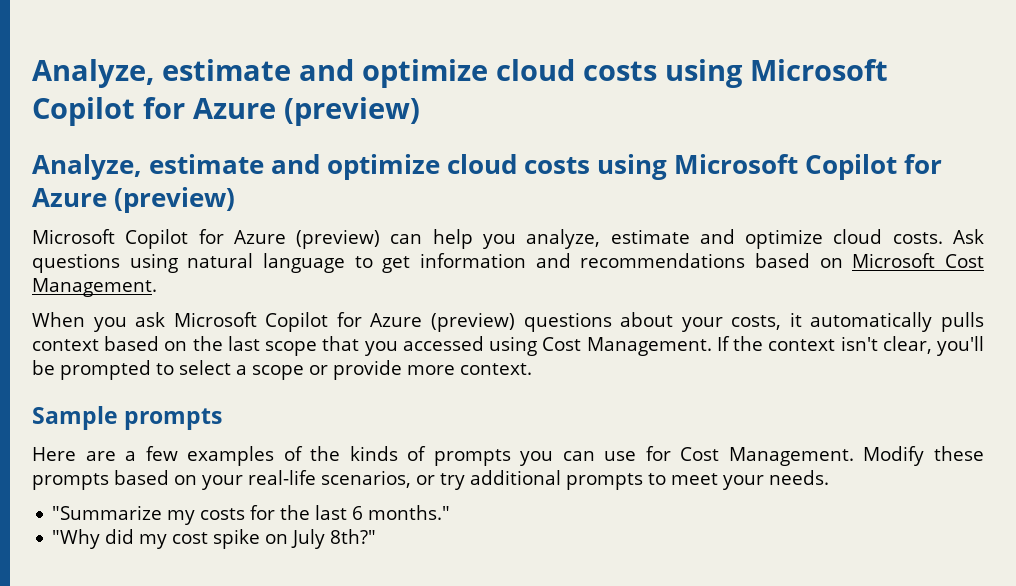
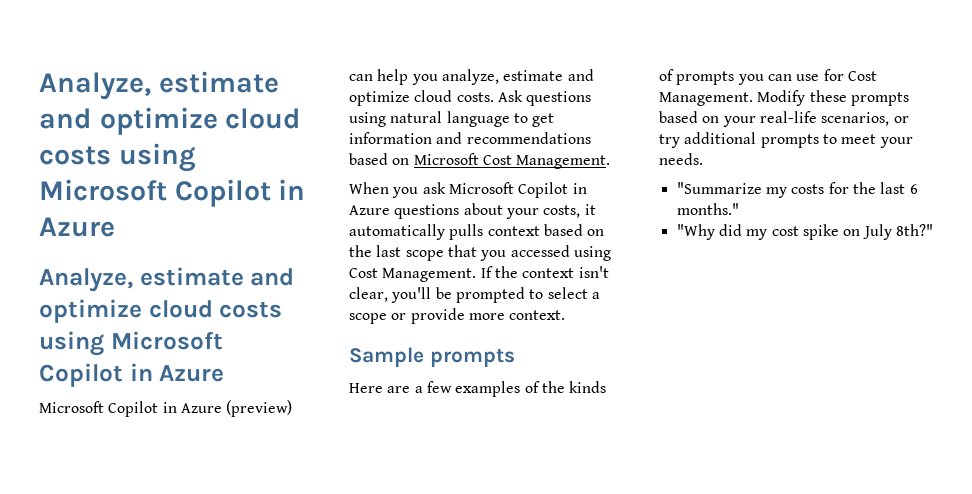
[32,59,888,88] [32,97,420,126] [32,154,943,180] [32,187,236,213] [32,229,224,249] Analyze, estimate and optimize cloud costs using Microsoft Copilot for Azure (preview) // Analyze, estimate and optimize cloud costs using Microsoft Copilot for Azure (preview) // Microsoft Copilot for -> [39,71,279,100] [39,107,302,135] [39,143,196,172] [39,179,306,207] [39,217,115,237] [39,267,295,292] [39,299,283,323] [39,331,223,356] [39,363,225,387] [39,401,177,417] Analyze, estimate and optimize cloud costs using Microsoft Copilot in Azure // Analyze, estimate and optimize cloud costs using Microsoft Copilot in Azure // Microsoft Copilot in
[336,312,515,332] for Azure (preview) -> [572,183,587,194] [349,205,390,215] in Azure

